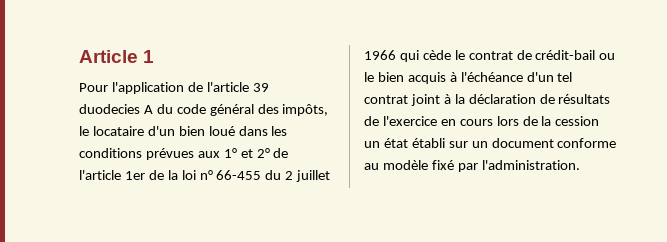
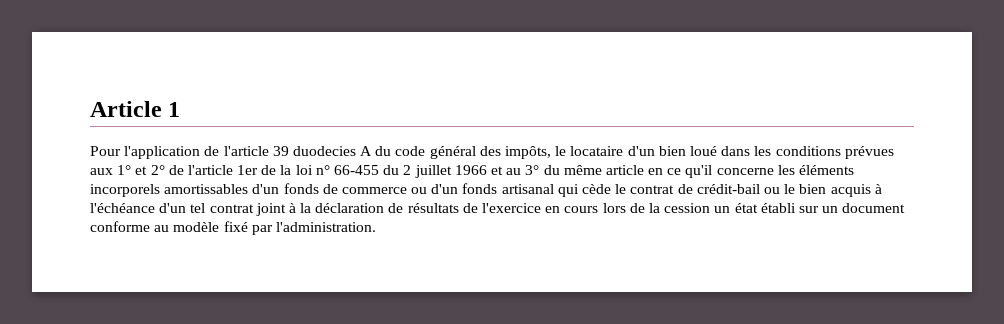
(396, 55) none -> [490,165,854,178] [90,183,554,197] et au 3° du même article en ce qu'il concerne les éléments incorporels amortissables d'un fonds de commerce ou d'un fonds artisanal

